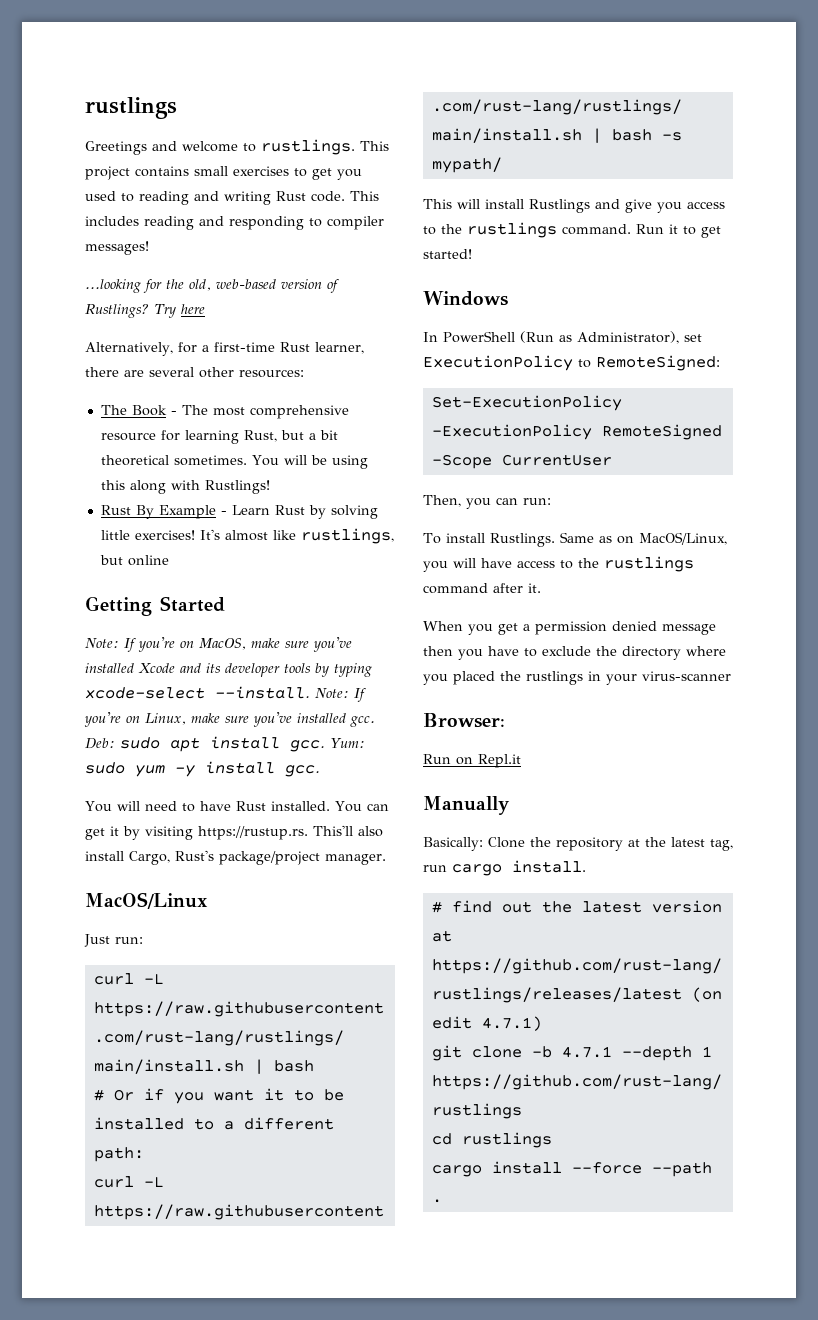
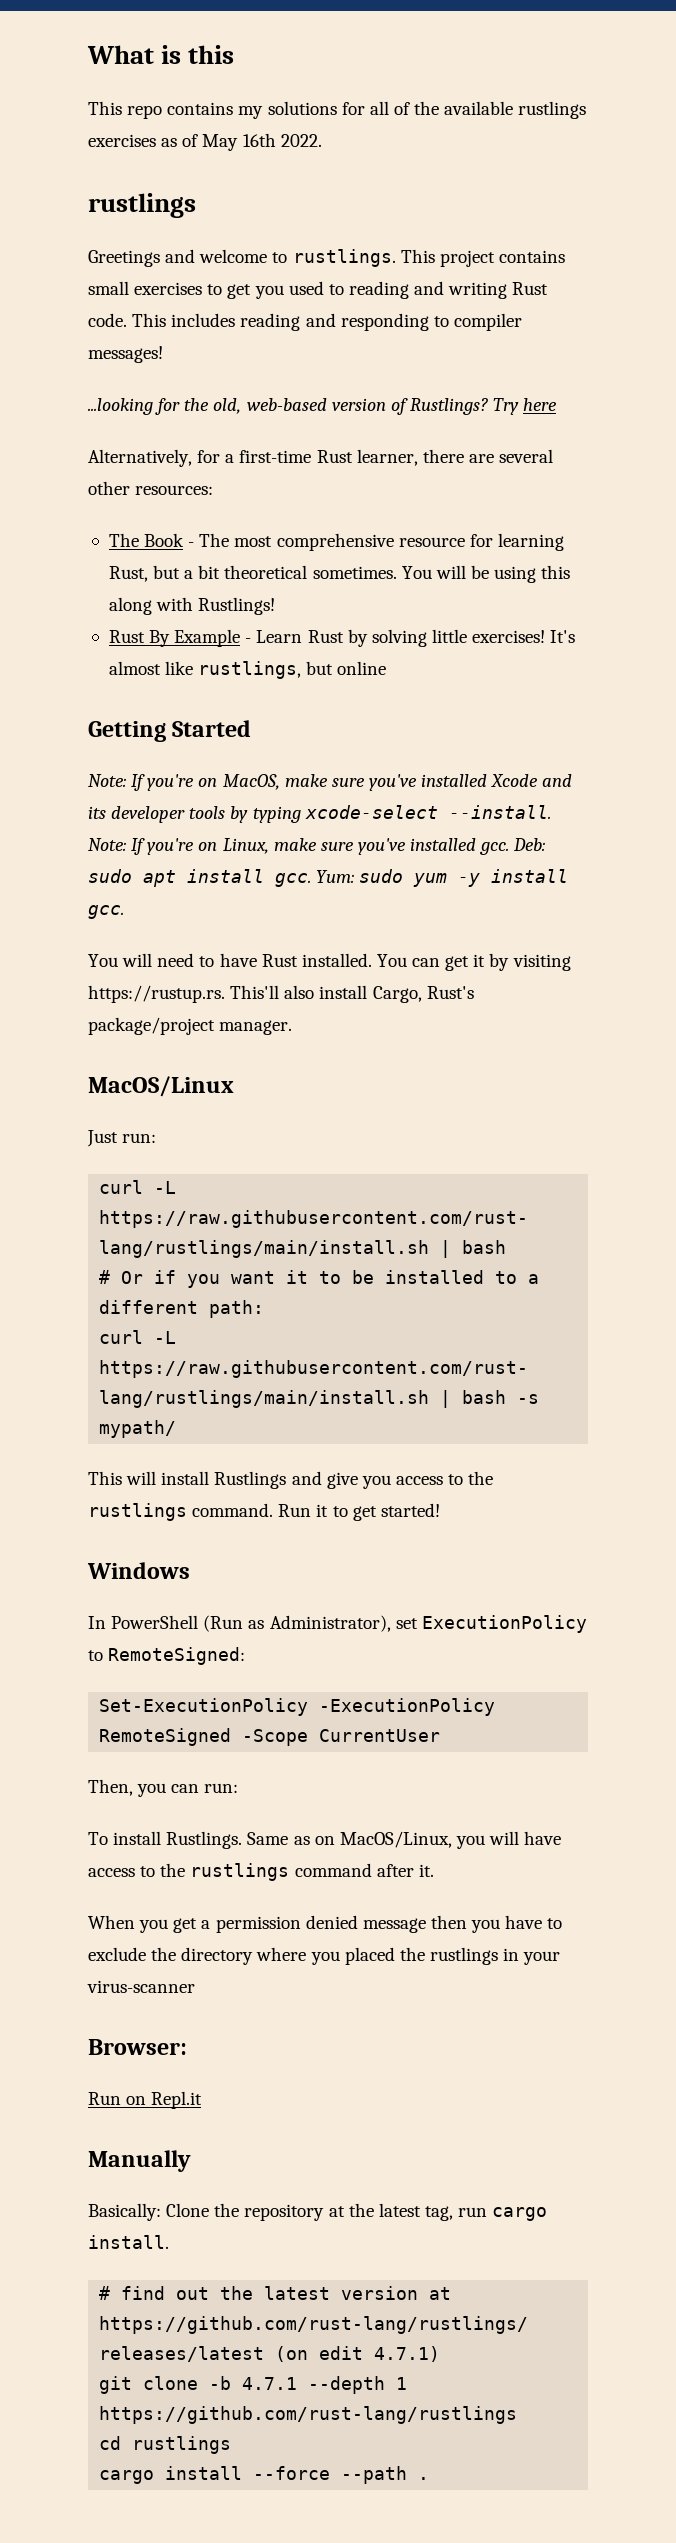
(85, 108) none -> [87,45,235,64] [88,101,587,119] [88,133,322,151] What is this // This repo contains my solutions for all of the available rustlings exercises as of May 16th 2022. //

